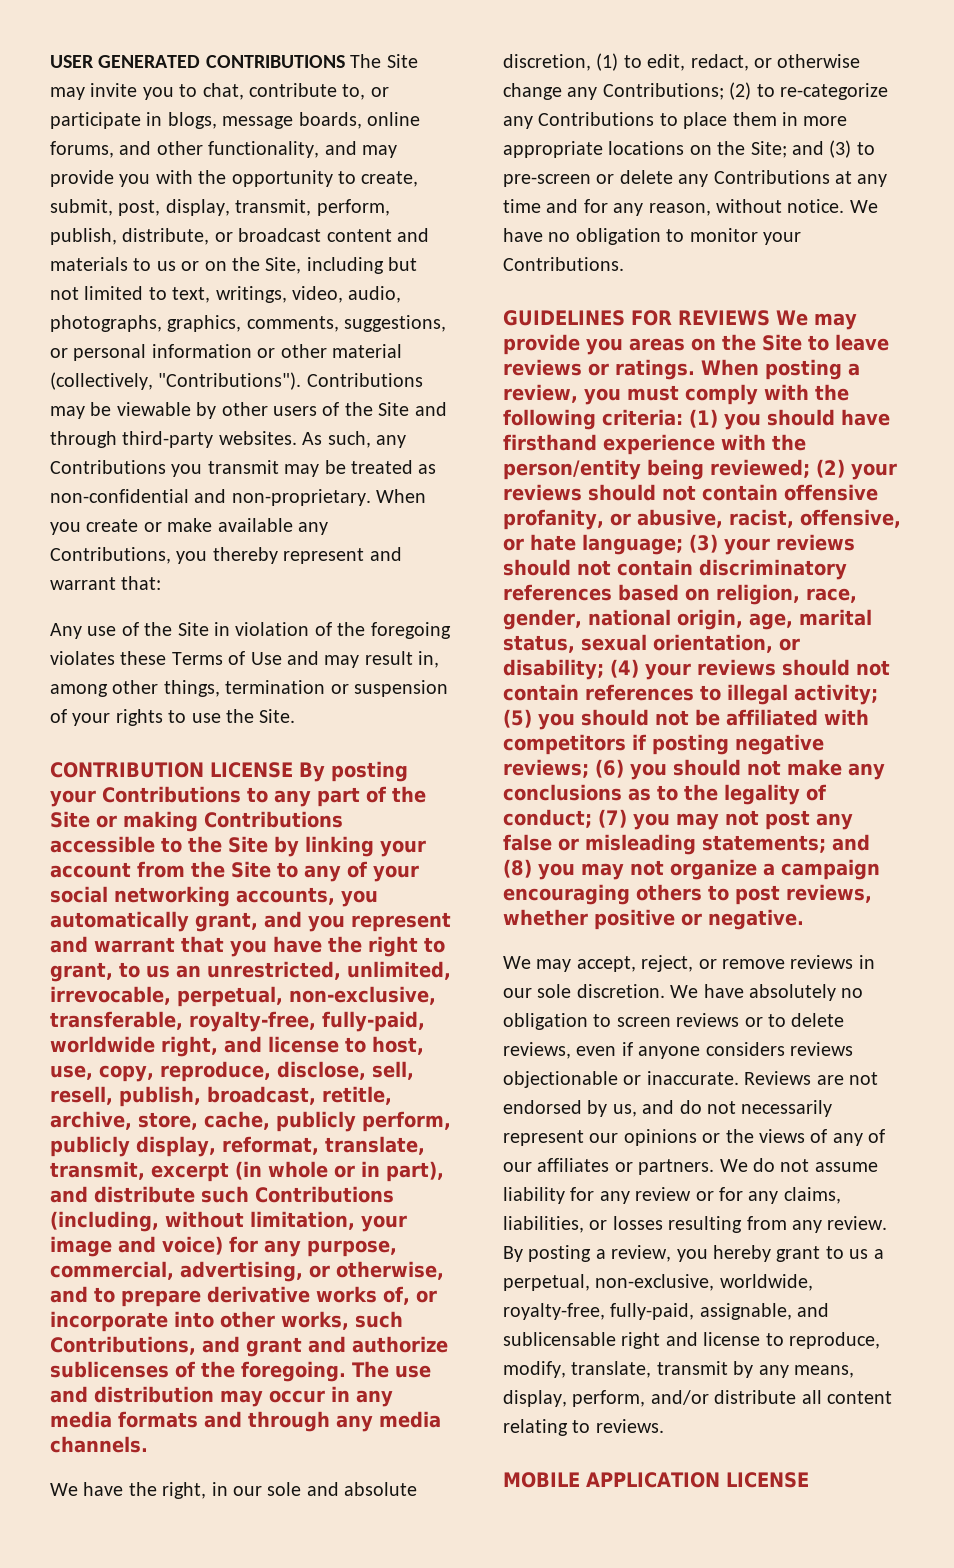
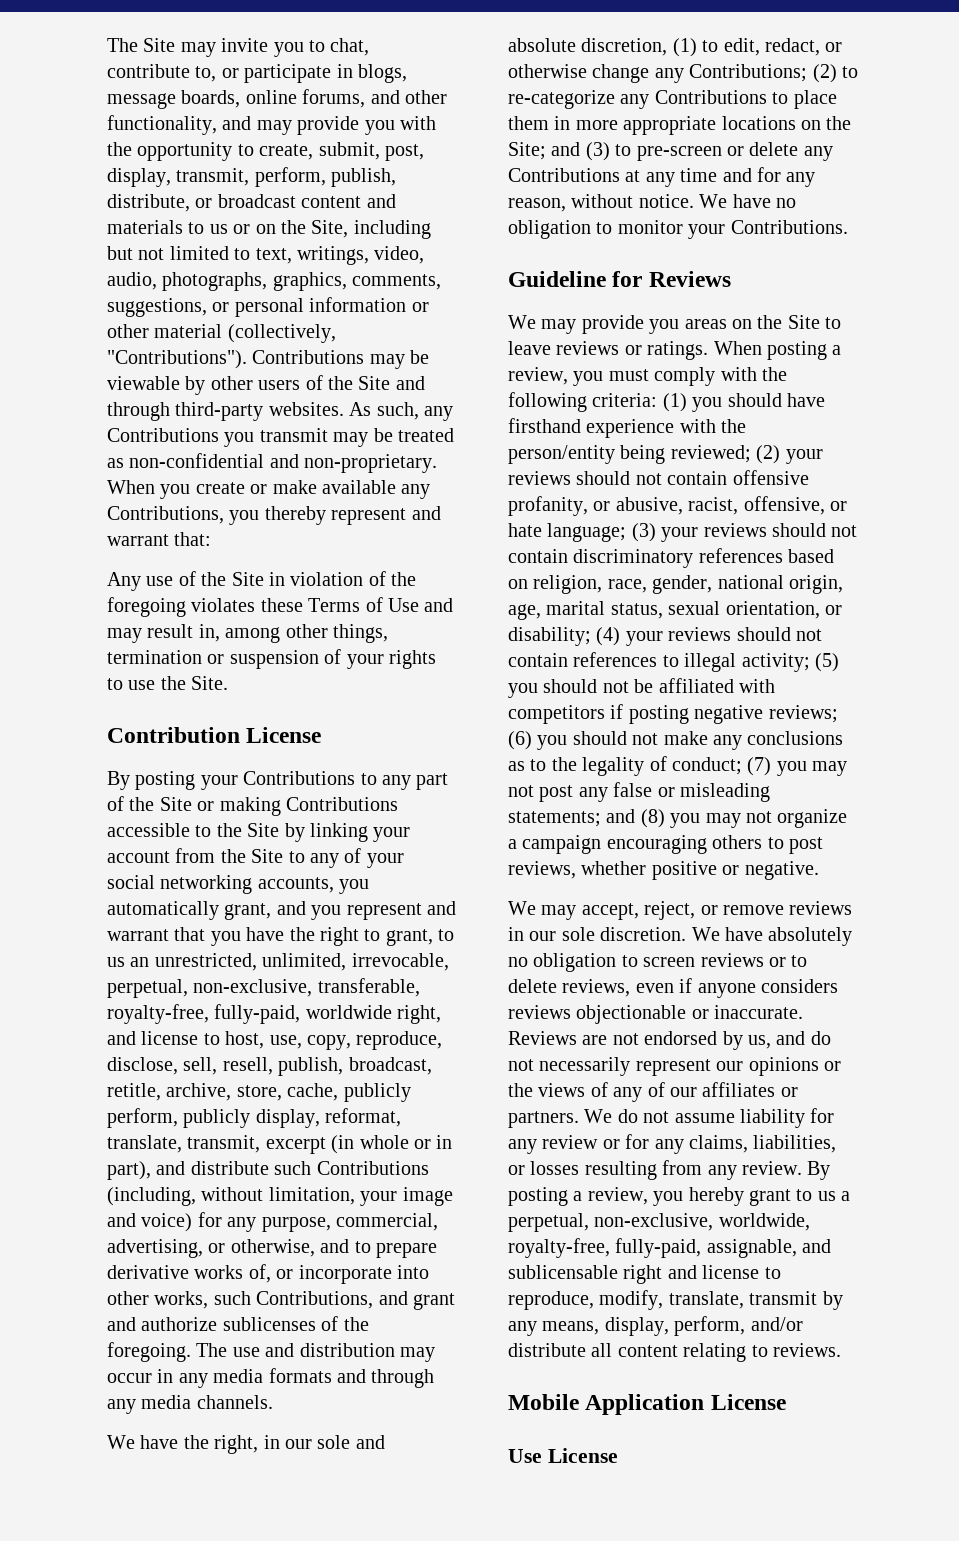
[50,55,345,68] USER GENERATED CONTRIBUTIONS -> (107, 45) none
[50,762,293,778] CONTRIBUTION LICENSE -> [107,727,322,743] Contribution License //
[503,310,770,326] GUIDELINES FOR REVIEWS -> [508,271,731,287] Guideline for Reviews //
[503,1472,809,1488] MOBILE APPLICATION LICENSE -> [508,1394,786,1415] [508,1448,618,1463] Mobile Application License // Use License

